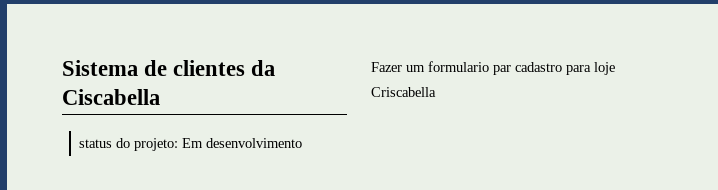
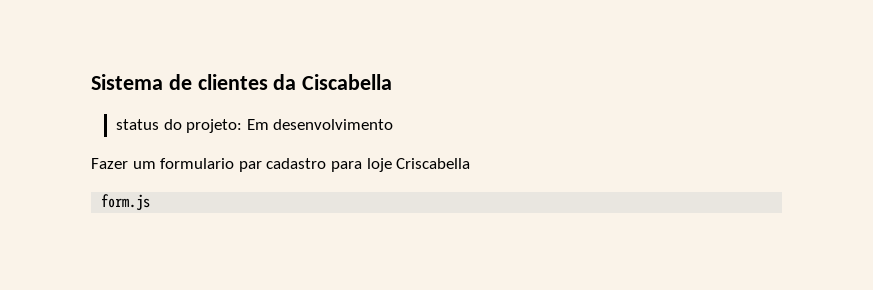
(436, 92) none -> [101,194,151,211] // form.js

